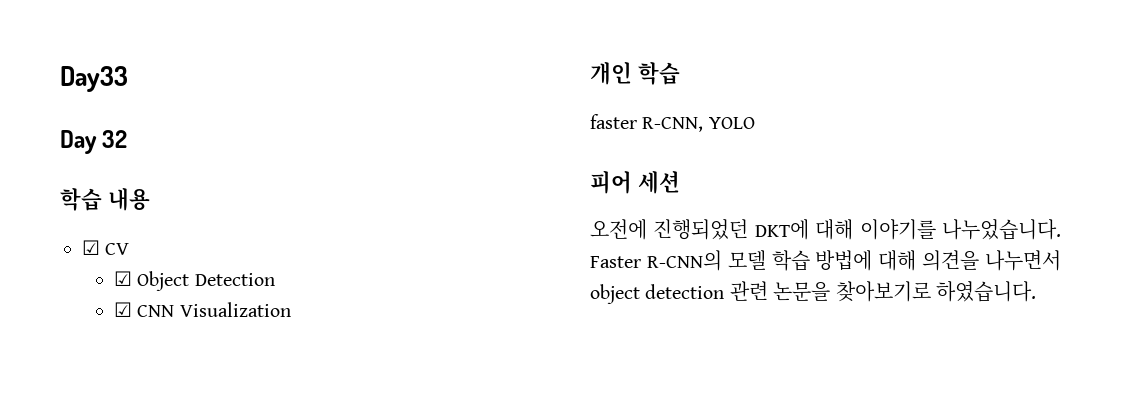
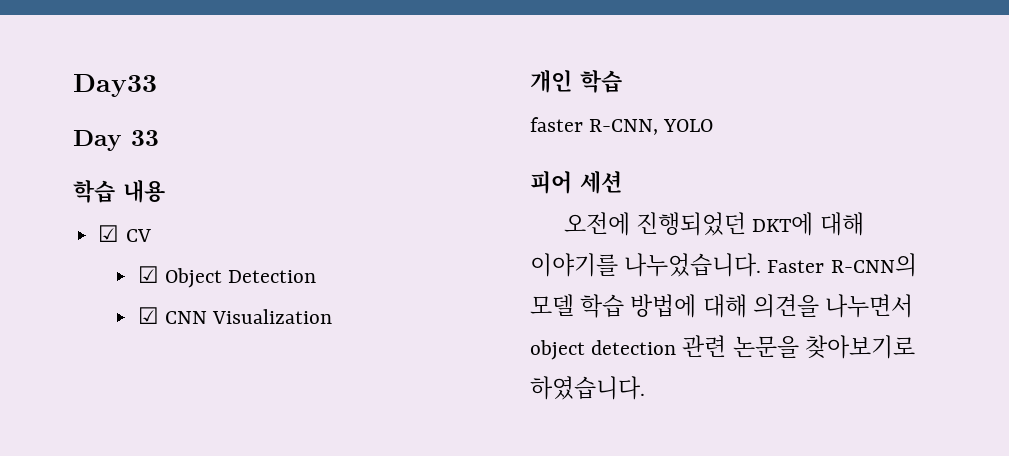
[102,130,128,148] 32 -> [131,130,159,146] 33

